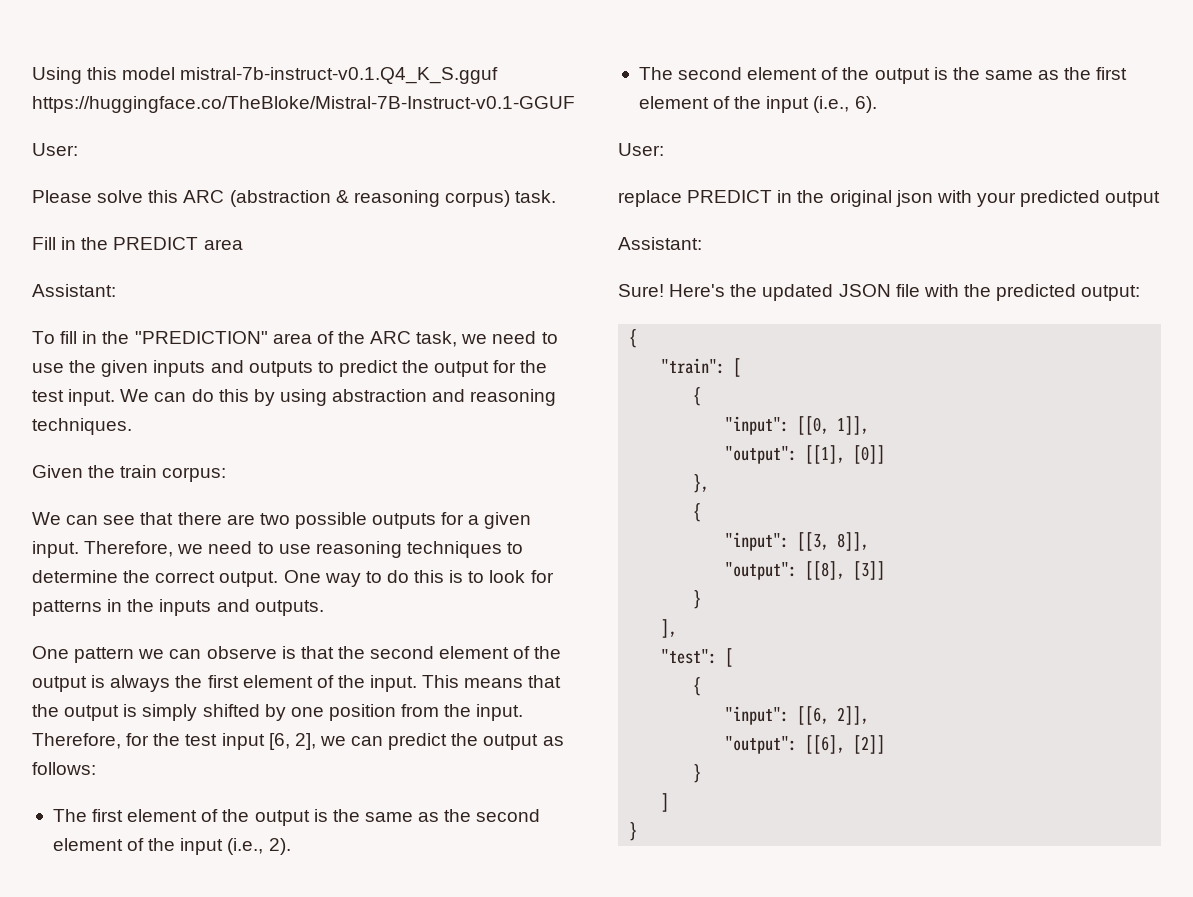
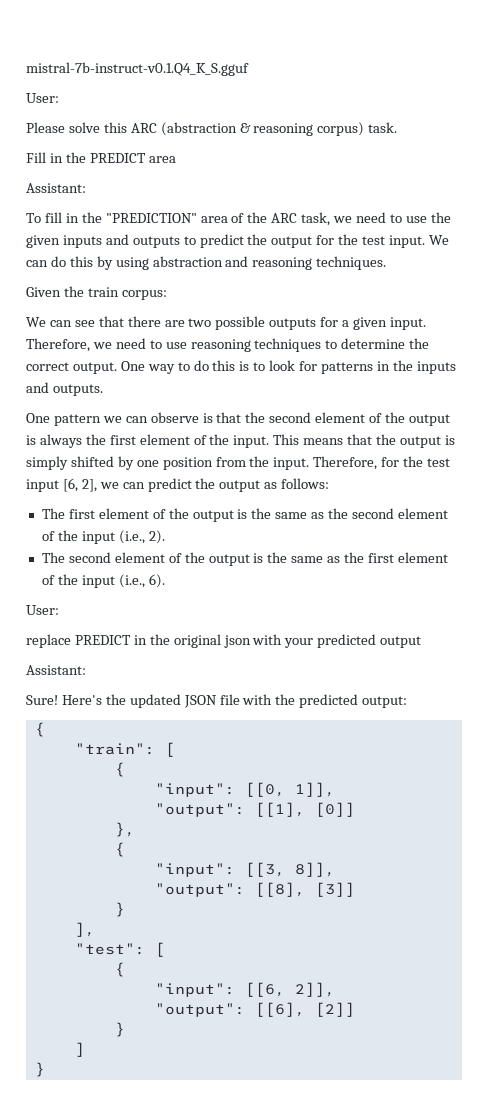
[32,67,176,84] Using this model -> (26, 69) none
[32,96,575,113] https://huggingface.co/TheBloke/Mistral-7B-Instruct-v0.1-GGUF -> (249, 69) none

